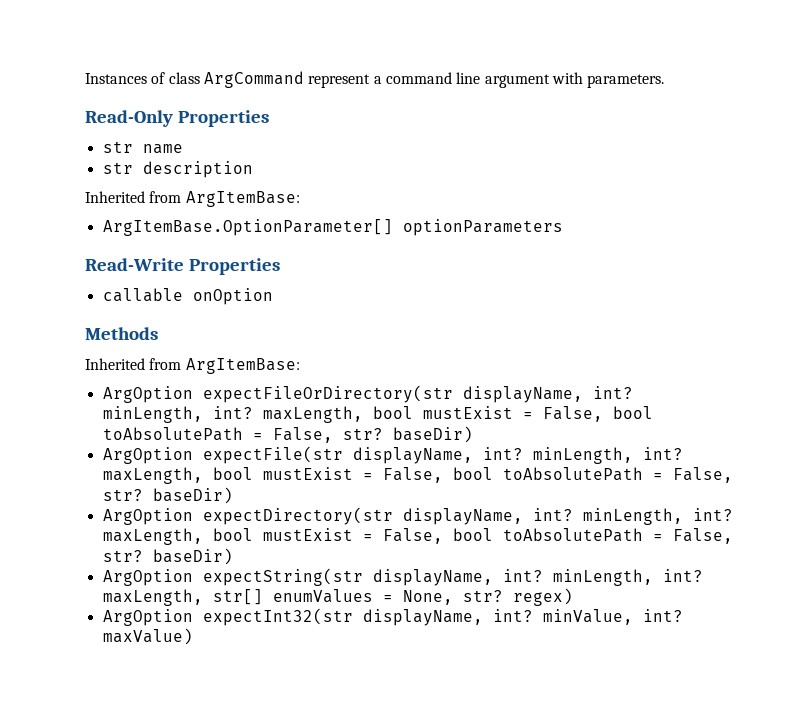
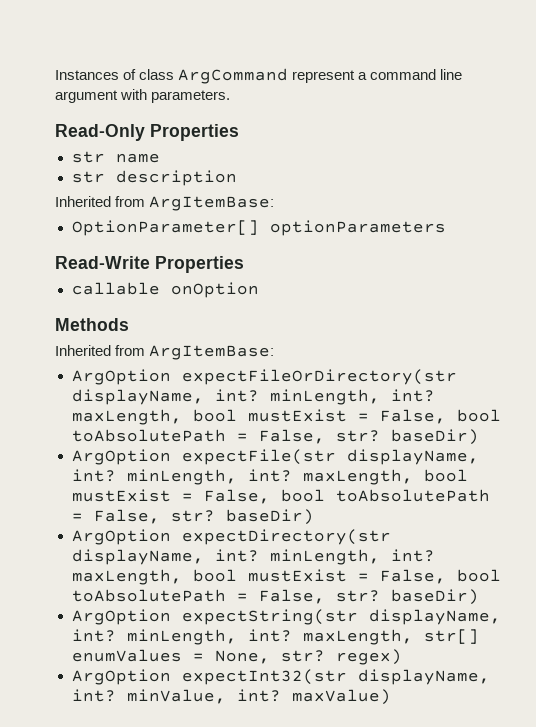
[102,219,393,236] ArgItemBase.OptionParameter[] -> [71,220,259,236] OptionParameter[]

